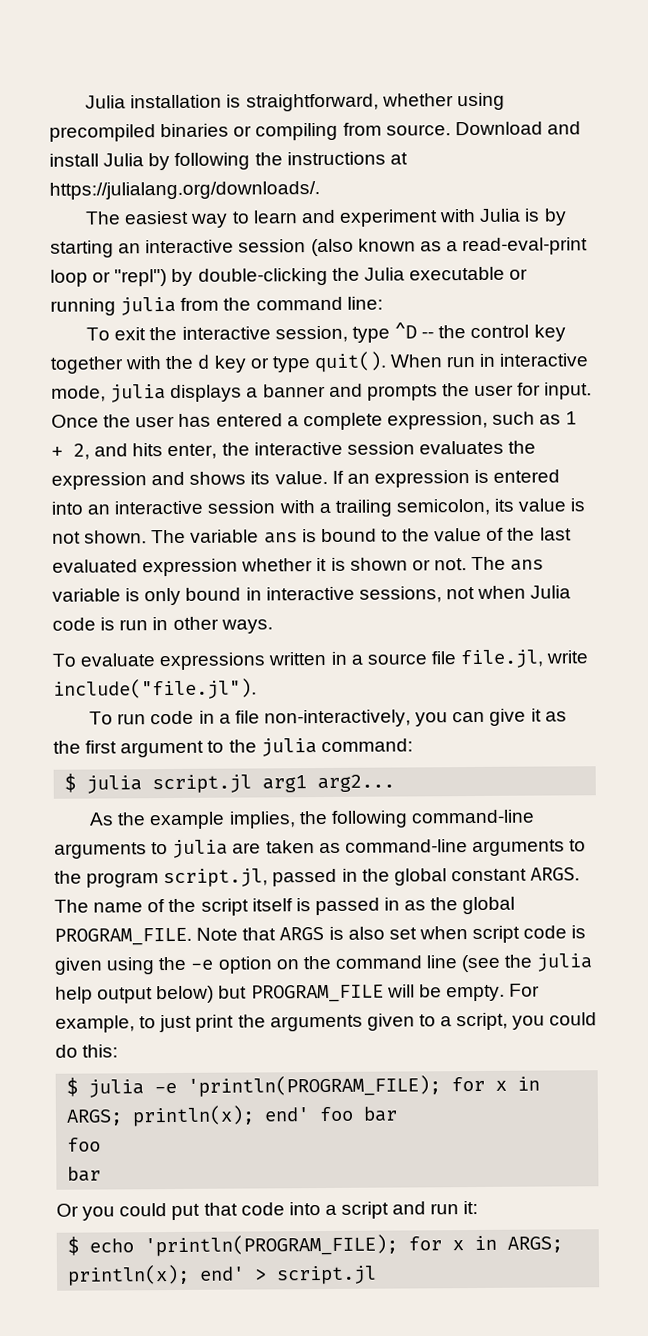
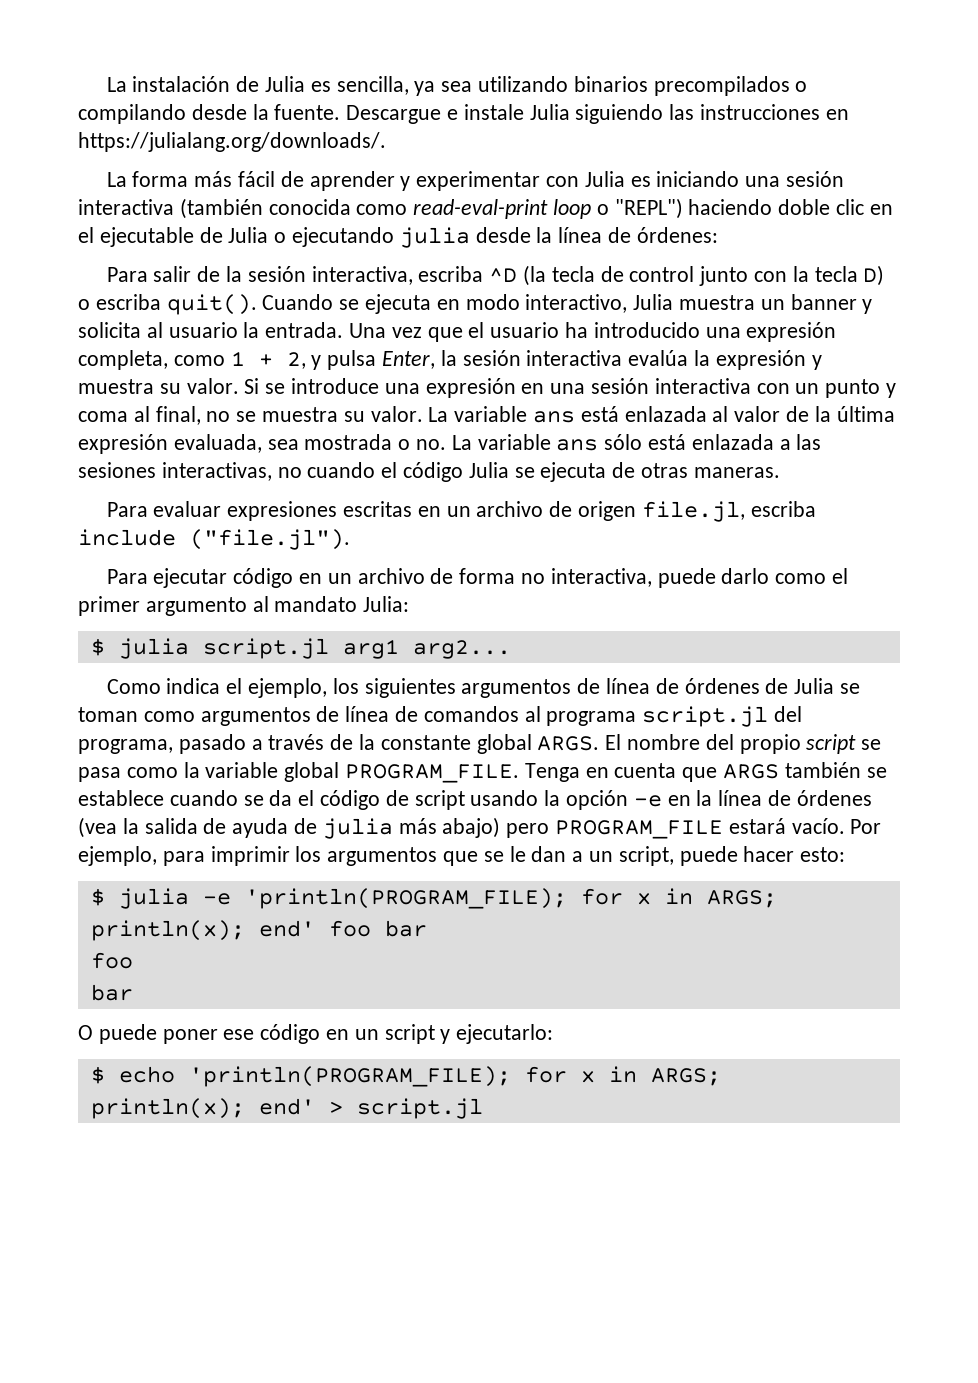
[85,92,505,112] [49,121,581,142] [49,151,408,171] [49,181,320,200] [85,208,567,228] [50,237,589,258] [50,266,529,287] [50,296,383,316] [86,322,566,343] [50,351,590,374] [51,382,593,403] [51,411,578,431] [51,440,537,460] [51,469,561,490] [51,498,586,517] [52,527,572,544] [52,556,545,577] [52,585,572,606] [52,616,273,634] [52,649,589,671] [53,678,257,700] [89,708,567,728] [53,738,413,758] Julia installation is straightforward, whether using precompiled binaries or compiling from source. Download and install Julia by following the instructions at https://julialang.org/downloads/. // The easiest way to learn and experiment with Julia is by starting an interactive session (also known as a read-eval-print loop or "repl") by double-clicking the Julia executable or running julia from the command line: // To exit the interactive session, type ^D -- the control key together with the d key or type quit(). When run in interactive mode, julia displays a banner and prompts the user for input. Once the user has entered a complete expression, such as 1 + 2, and hits enter, the interactive session evaluates the expression and shows its value. If an expression is entered into an interactive session with a trailing semicolon, its value is not shown. The variable ans is bound to the value of the last evaluated expression whether it is shown or not. The ans variable is only bound in interactive sessions, not when Julia code is run in other ways. // To evaluate expressions written in a source file file.jl, write include("file.jl"). // To run code in a file non-interactively, you can give it as the first argument to the julia command: -> [106,76,808,96] [78,104,849,124] [78,132,386,152] [106,171,845,191] [78,198,893,219] [78,227,718,248] [106,265,885,286] [78,294,873,315] [78,322,837,342] [78,350,822,370] [78,378,897,398] [78,406,895,425] [78,434,822,454] [78,462,780,482] [106,501,816,522] [78,529,350,550] [106,568,849,588] [78,596,410,616] La instalación de Julia es sencilla, ya sea utilizando binarios precompilados o compilando desde la fuente. Descargue e instale Julia siguiendo las instrucciones en https://julialang.org/downloads/. // La forma más fácil de aprender y experimentar con Julia es iniciando una sesión interactiva (también conocida como read-eval-print loop o "REPL") haciendo doble clic en el ejecutable de Julia o ejecutando julia desde la línea de órdenes: // Para salir de la sesión interactiva, escriba ^D (la tecla de control junto con la tecla D) o escriba quit(). Cuando se ejecuta en modo interactivo, Julia muestra un banner y solicita al usuario la entrada. Una vez que el usuario ha introducido una expresión completa, como 1 + 2, y pulsa Enter, la sesión interactiva evalúa la expresión y muestra su valor. Si se introduce una expresión en una sesión interactiva con un punto y coma al final, no se muestra su valor. La variable ans está enlazada al valor de la última expresión evaluada, sea mostrada o no. La variable ans sólo está enlazada a las sesiones interactivas, no cuando el código Julia se ejecuta de otras maneras. // Para evaluar expresiones escritas en un archivo de origen file.jl, escriba include ("file.jl"). // Para ejecutar código en un archivo de forma no interactiva, puede darlo como el primer argumento al mandato Julia:
[89,809,535,830] [54,839,587,859] [54,867,581,888] [54,896,516,916] [54,925,587,946] [54,953,594,975] [55,983,541,1004] [55,1012,598,1033] [55,1044,119,1058] As the example implies, the following command-line arguments to julia are taken as command-line arguments to the program script.jl, passed in the global constant ARGS. The name of the script itself is passed in as the global PROGRAM_FILE. Note that ARGS is also set when script code is given using the -e option on the command line (see the julia help output below) but PROGRAM_FILE will be empty. For example, to just print the arguments given to a script, you could do this: -> [106,678,861,698] [78,706,803,727] [78,734,882,754] [78,762,887,783] [78,790,872,810] [78,817,882,839] [78,846,846,866] Como indica el ejemplo, los siguientes argumentos de línea de órdenes de Julia se toman como argumentos de línea de comandos al programa script.jl del programa, pasado a través de la constante global ARGS. El nombre del propio script se pasa como la variable global PROGRAM_FILE. Tenga en cuenta que ARGS también se establece cuando se da el código de script usando la opción -e en la línea de órdenes (vea la salida de ayuda de julia más abajo) pero PROGRAM_FILE estará vacío. Por ejemplo, para imprimir los argumentos que se le dan a un script, puede hacer esto:
[56,1200,479,1221] Or you could put that code into a script and run it: -> [78,1024,554,1044] O puede poner ese código en un script y ejecutarlo:

